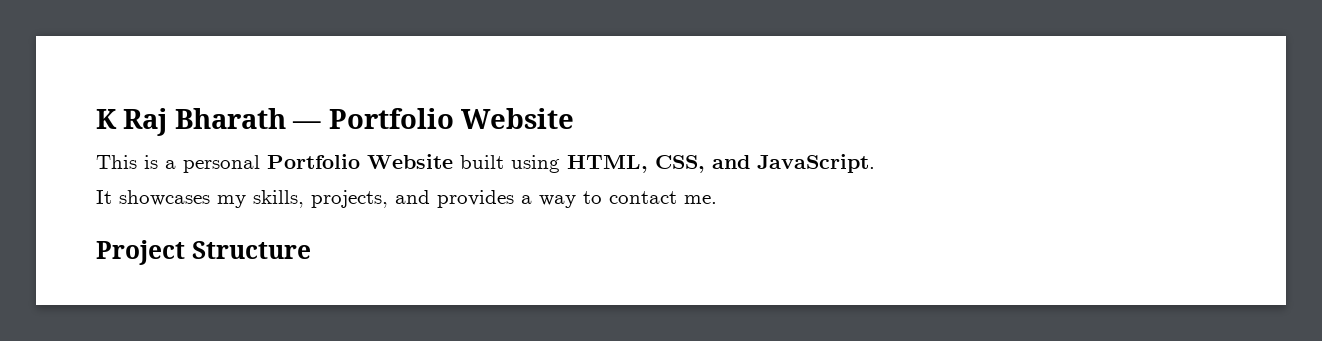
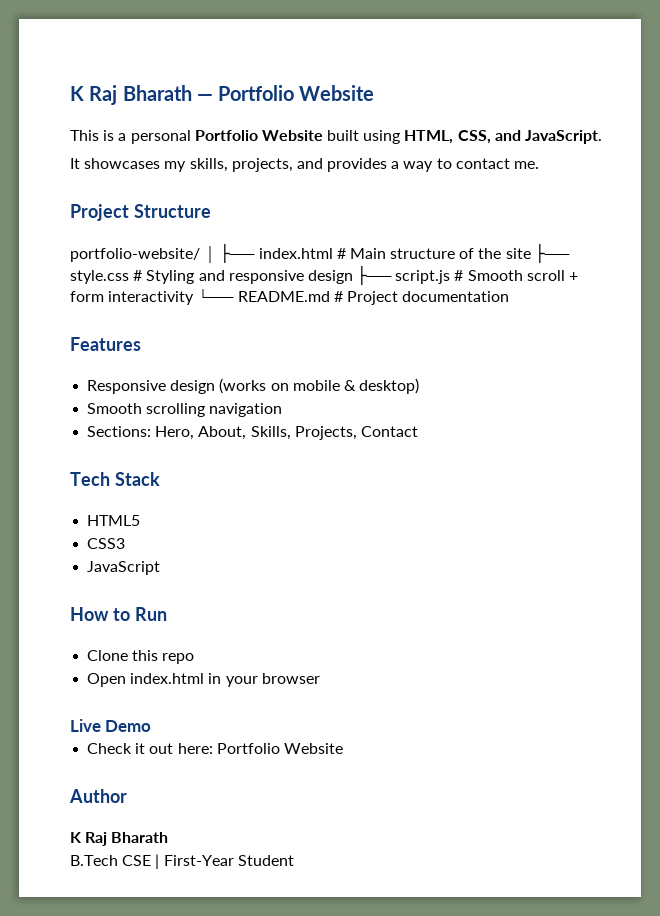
(311, 250) none -> [70,243,570,263] [70,265,579,285] [70,289,510,305] [70,337,141,351] [87,378,420,394] [87,403,283,417] [87,426,418,440] [70,472,160,486] [87,515,141,526] [87,538,126,549] [87,561,161,575] [70,607,167,621] [87,650,195,664] [87,673,320,687] [70,719,152,732] [87,743,343,754] [69,789,127,803] [70,832,169,846] [70,854,294,869] // portfolio-website/ │ ├── index.html # Main structure of the site ├── style.css # Styling and responsive design ├── script.js # Smooth scroll + form interactivity └── README.md # Project documentation // Features // Responsive design (works on mobile & desktop) // Smooth scrolling navigation // Sections: Hero, About, Skills, Projects, Contact // Tech Stack // HTML5 // CSS3 // JavaScript // How to Run // Clone this repo // Open index.html in your browser // Live Demo // Check it out here: Portfolio Website // Author // K Raj Bharath // B.Tech CSE | First-Year Student

